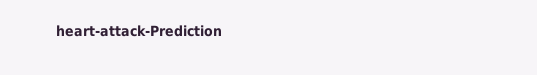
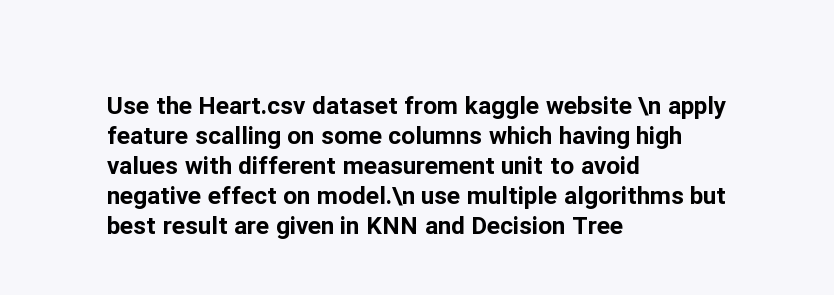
[56,25,222,37] heart-attack-Prediction -> [107,96,726,119] [107,126,683,149] [107,156,640,174] [107,186,727,209] [107,216,623,239] Use the Heart.csv dataset from kaggle website \n apply feature scalling on some columns which having high values with different measurement unit to avoid negative effect on model.\n use multiple algorithms but best result are given in KNN and Decision Tree

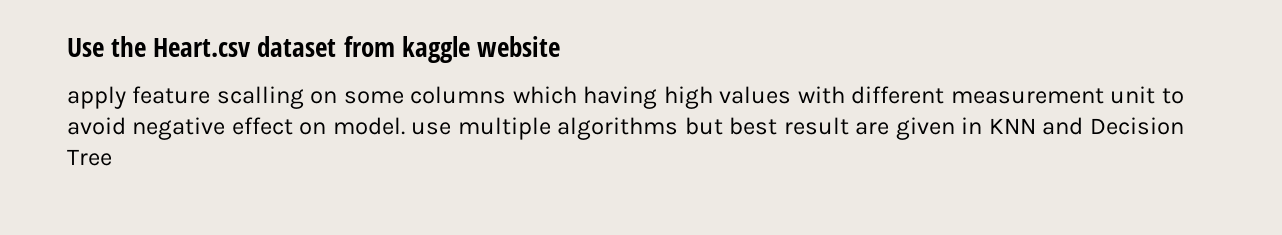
[638,97,662,116] \n -> (560, 46) //
[316,186,415,206] model.\n -> [332,117,405,135] model.

